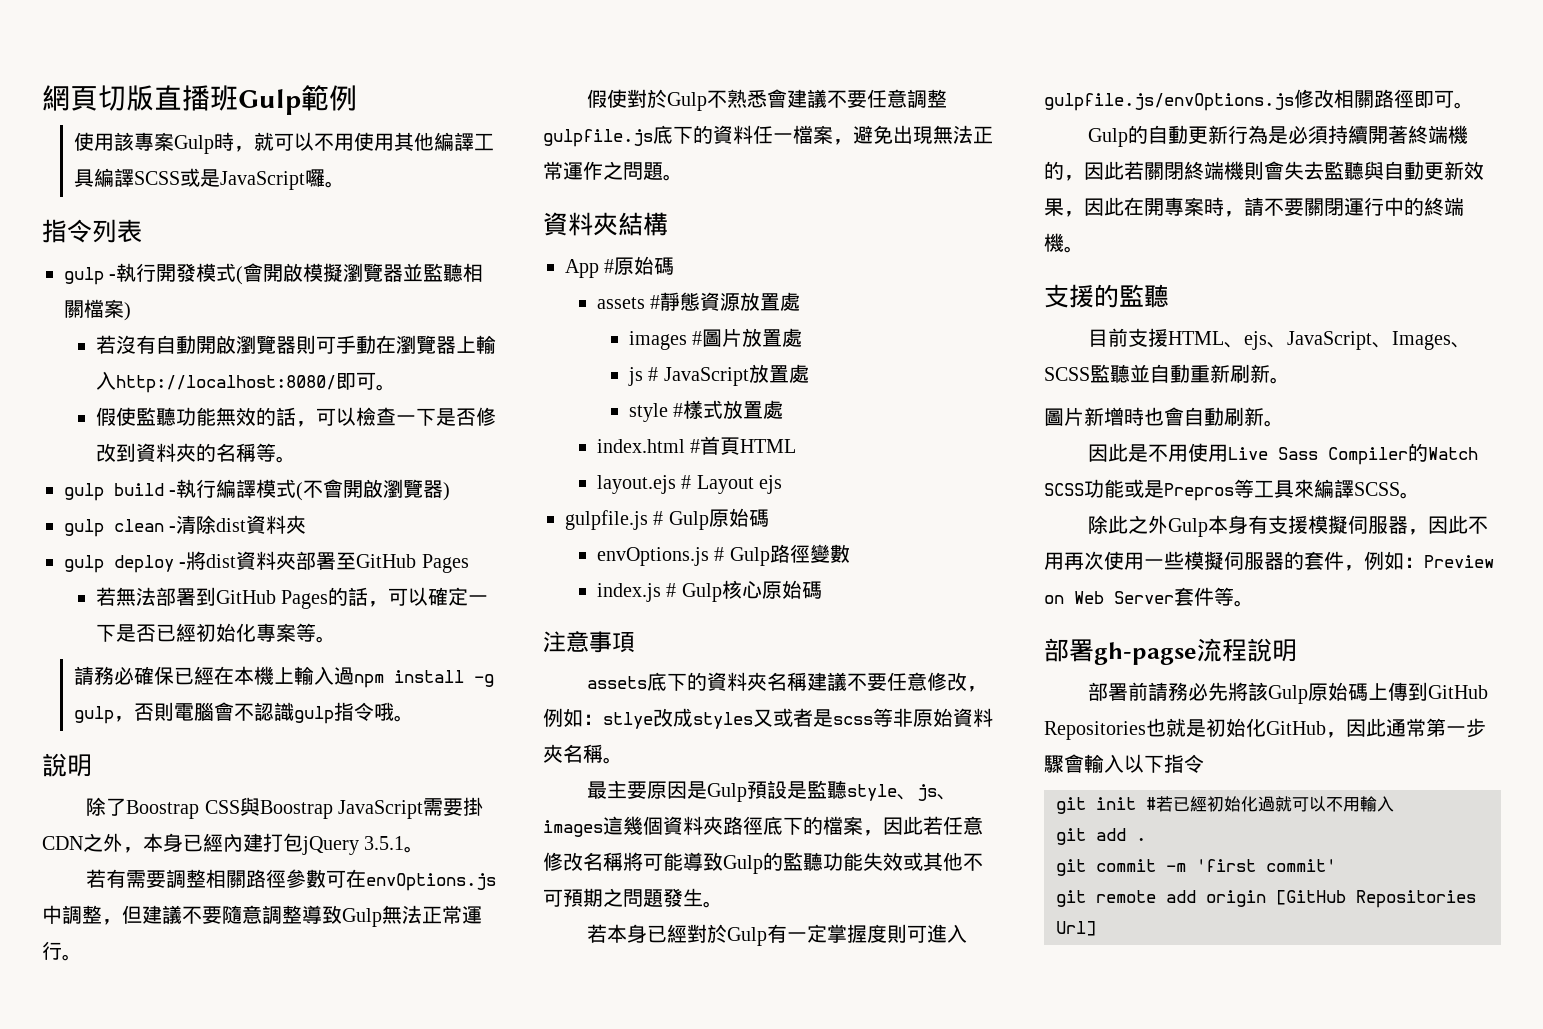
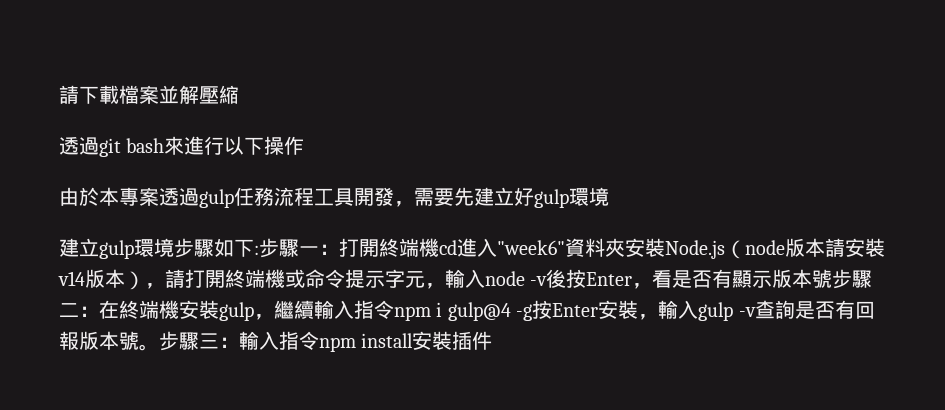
[42,85,357,115] [73,132,494,154] [73,168,345,190] [42,219,142,243] [64,263,484,285] [64,299,131,321] [95,335,496,354] [95,371,396,393] [95,407,496,427] [95,443,296,463] [64,479,451,501] [64,515,307,537] [64,551,469,573] [95,587,489,609] [95,623,336,643] [73,666,494,688] [73,702,414,724] [42,753,92,777] [86,797,483,819] [42,833,425,855] [86,869,497,891] [42,905,482,927] [42,941,82,961] [587,89,948,111] [543,125,993,147] [543,161,683,181] [543,212,668,236] [565,256,675,278] [596,292,801,311] [628,328,803,350] [627,364,809,386] [628,400,784,422] [596,436,797,455] [596,475,783,494] [565,508,769,530] [596,544,850,566] [596,580,822,602] [543,631,635,653] [587,672,988,692] [543,708,993,729] [543,744,623,764] [587,780,958,802] [543,816,983,837] [543,852,983,874] [543,888,723,908] [587,924,968,946] [1044,89,1474,111] [1088,125,1469,147] [1044,161,1484,181] [1044,197,1464,217] [1044,233,1084,253] [1044,284,1169,308] [1088,328,1472,350] [1044,364,1290,384] [1044,407,1284,427] [1088,443,1479,465] [1044,479,1420,501] [1088,515,1489,537] [1044,551,1494,571] [1044,587,1254,607] [1044,638,1297,665] [1088,682,1489,704] [1044,718,1486,740] [1044,754,1204,773] [1056,796,1394,814] [1056,828,1146,845] [1056,859,1336,876] [1056,890,1476,908] [1056,921,1096,936] 網頁切版直播班Gulp範例 // 使用該專案Gulp時，就可以不用使用其他編譯工具編譯SCSS或是JavaScript囉。 // 指令列表 // gulp -執行開發模式(會開啟模擬瀏覽器並監聽相關檔案) // 若沒有自動開啟瀏覽器則可手動在瀏覽器上輸入http://localhost:8080/即可。 // 假使監聽功能無效的話，可以檢查一下是否修改到資料夾的名稱等。 // gulp build -執行編譯模式(不會開啟瀏覽器) // gulp clean -清除dist資料夾 // gulp deploy -將dist資料夾部署至GitHub Pages // 若無法部署到GitHub Pages的話，可以確定一下是否已經初始化專案等。 // 請務必確保已經在本機上輸入過npm install -g gulp，否則電腦會不認識gulp指令哦。 // 說明 // 除了Boostrap CSS與Boostrap JavaScript需要掛CDN之外，本身已經內建打包jQuery 3.5.1。 // 若有需要調整相關路徑參數可在envOptions.js中調整，但建議不要隨意調整導致Gulp無法正常運行。 // 假使對於Gulp不熟悉會建議不要任意調整gulpfile.js底下的資料任一檔案，避免出現無法正常運作之問題。 // 資料夾結構 // App #原始碼 // assets #靜態資源放置處 // images #圖片放置處 // js # JavaScript放置處 // style #樣式放置處 // index.html #首頁HTML // layout.ejs # Layout ejs // gulpfile.js # Gulp原始碼 // envOptions.js # Gulp路徑變數 // index.js # Gulp核心原始碼 // 注意事項 // assets底下的資料夾名稱建議不要任意修改，例如：stlye改成styles又或者是scss等非原始資料夾名稱。 // 最主要原因是Gulp預設是監聽style、js、images這幾個資料夾路徑底下的檔案，因此若任意修改名稱將可能導致Gulp的監聽功能失效或其他不可預期之問題發生。 // 若本身已經對於Gulp有一定掌握度則可進入gulpfile.js/envOptions.js修改相關路徑即可。 // Gulp的自動更新行為是必須持續開著終端機的，因此若關閉終端機則會失去監聽與自動更新效果，因此在開專案時，請不要關閉運行中的終端機。 // 支援的監聽 // 目前支援HTML、ejs、JavaScript、Images、SCSS監聽並自動重新刷新。 // 圖片新增時也會自動刷新。 // 因此是不用使用Live Sass Compiler的Watch SCSS功能或是Prepros等工具來編譯SCSS。 // 除此之外Gulp本身有支援模擬伺服器，因此不用再次使用一些模擬伺服器的套件，例如：Preview on Web Server套件等。 // 部署gh-pagse流程說明 // 部署前請務必先將該Gulp原始碼上傳到GitHub Repositories也就是初始化GitHub，因此通常第一步驟會輸入以下指令 // git init #若已經初始化過就可以不用輸入 // git add . // git commit -m 'first commit' // git remote add origin [GitHub Repositories Url] -> [59,85,239,104] [59,136,305,157] [59,187,609,208] [59,238,885,259] [58,269,873,290] [59,300,875,321] [59,331,493,352] 請下載檔案並解壓縮 // 透過git bash來進行以下操作 // 由於本專案透過gulp任務流程工具開發，需要先建立好gulp環境 // 建立gulp環境步驟如下:步驟一：打開終端機cd進入"week6"資料夾安裝Node.js（node版本請安裝v14版本），請打開終端機或命令提示字元，輸入node -v後按Enter，看是否有顯示版本號步驟二：在終端機安裝gulp，繼續輸入指令npm i gulp@4 -g按Enter安裝，輸入gulp -v查詢是否有回報版本號。步驟三：輸入指令npm install安裝插件

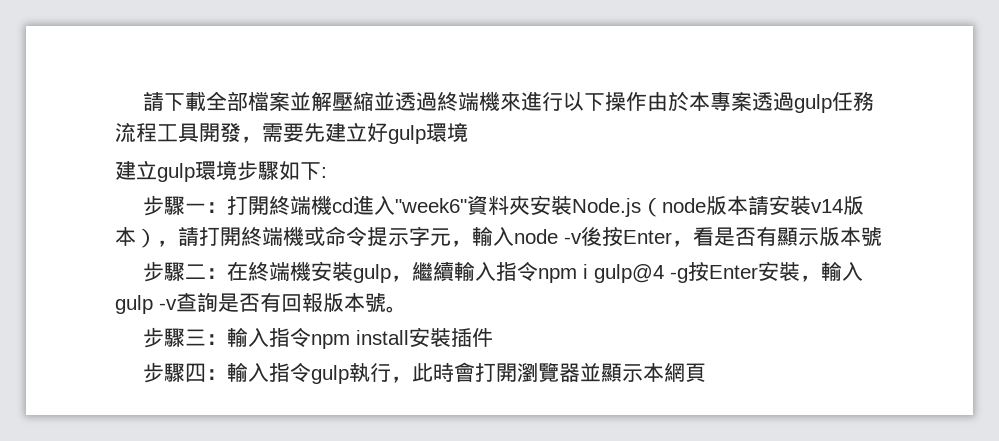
(119, 94) none -> [205,91,248,111] 全部
[59,137,165,157] // 透過git bash -> [373,91,500,111] 並透過終端機
(305, 145) // -> (647, 101) none
(259, 250) none -> (327, 172) //
(833, 278) none -> (882, 236) //
(159, 347) none -> (407, 309) //
(493, 340) none -> [142,362,706,384] // 步驟四：輸入指令gulp執行，此時會打開瀏覽器並顯示本網頁

